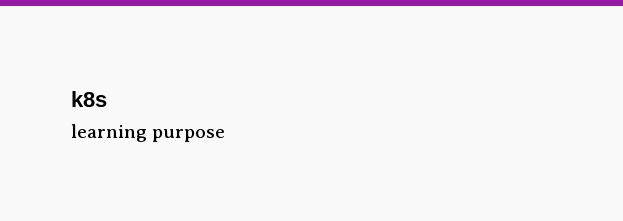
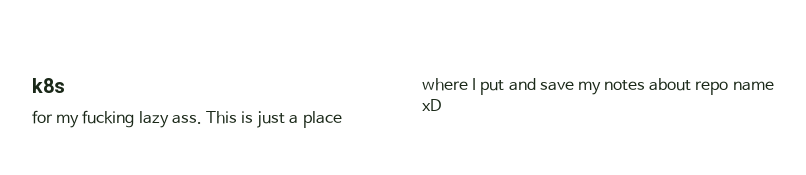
[71,124,226,142] learning purpose -> [32,110,342,128] [422,78,774,95] [422,99,442,111] for my fucking lazy ass. This is just a place where I put and save my notes about repo name xD

